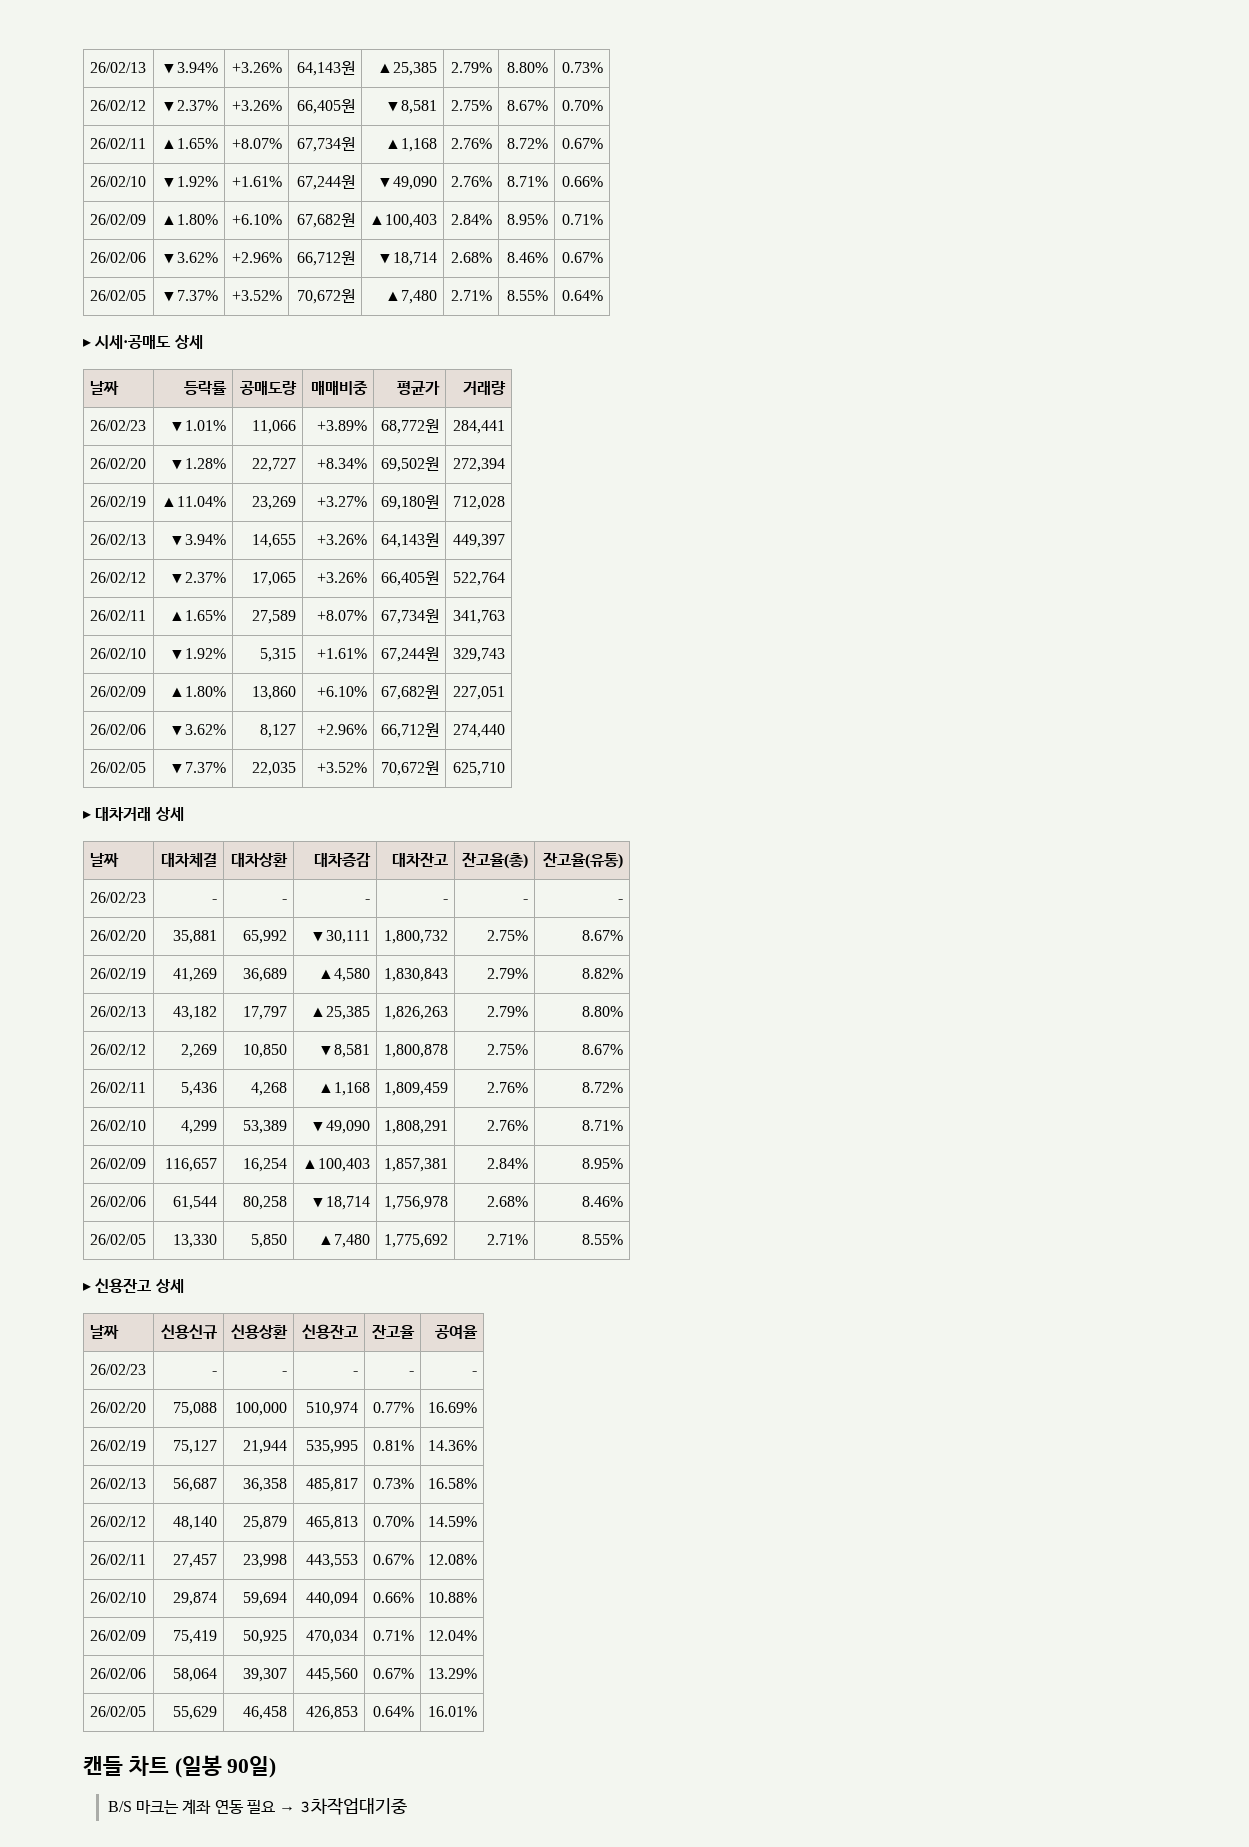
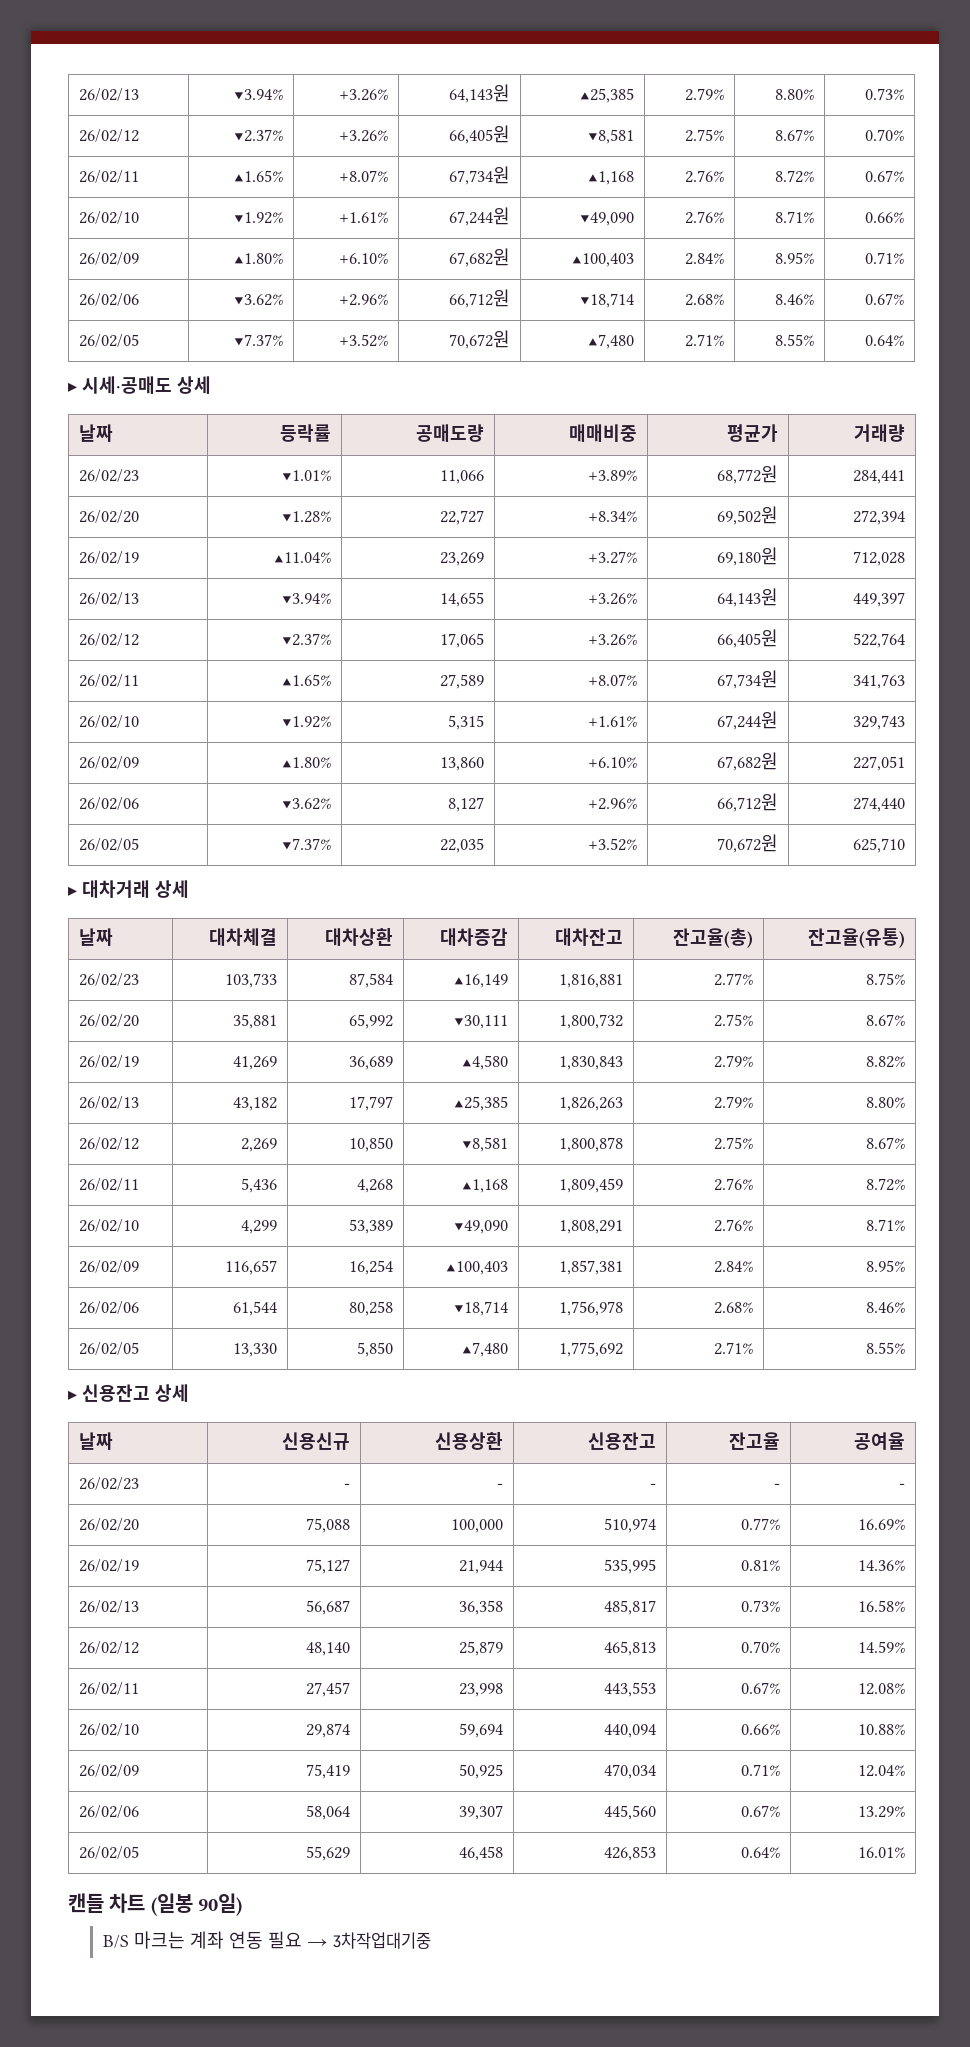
[212,899,218,903] [282,899,288,903] [365,899,371,903] [443,899,449,903] [523,899,529,903] [618,899,624,903] - | - | - | - | - | - -> [224,973,277,988] [348,973,393,988] [453,974,508,988] [558,974,623,988] [713,973,753,986] [865,973,905,985] 103,733 | 87,584 | ▲16,149 | 1,816,881 | 2.77% | 8.75%

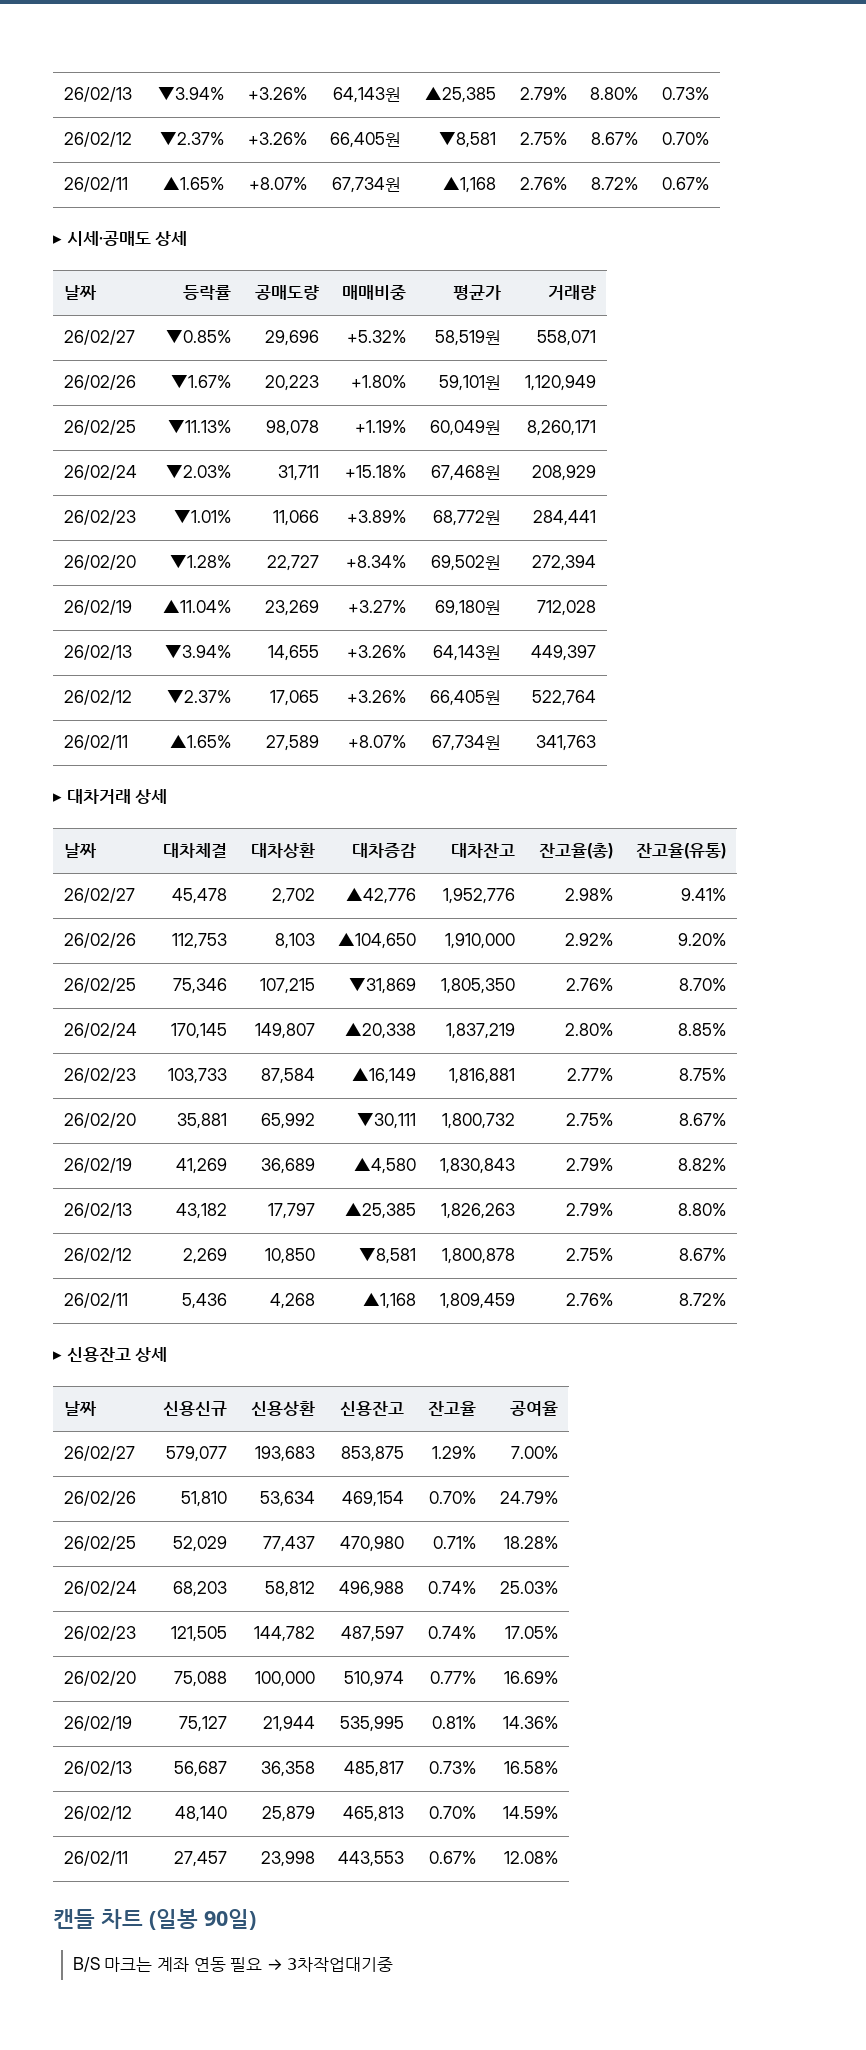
[79,211,140,224] [233,212,283,224] [338,212,388,223] [448,207,510,226] [579,212,634,226] [684,211,724,224] [774,211,814,223] [864,212,904,223] [79,252,140,265] [233,253,283,264] [338,253,388,264] [448,248,510,267] [571,253,634,267] [684,253,724,265] [774,252,814,264] [864,252,904,264] [79,293,140,306] [233,294,283,306] [338,294,388,306] [448,289,510,308] [579,293,634,308] [684,294,724,306] [774,294,814,305] [864,293,904,305] [79,334,140,347] [233,334,283,346] [338,334,388,347] [448,330,510,349] [587,334,634,349] [684,334,724,347] [774,334,814,346] [864,335,904,346] // 26/02/10 | ▼1.92% | +1.61% | 67,244원 | ▼49,090 | 2.76% | 8.71% | 0.66% // 26/02/09 | ▲1.80% | +6.10% | 67,682원 | ▲100,403 | 2.84% | 8.95% | 0.71% // 26/02/06 | ▼3.62% | +2.96% | 66,712원 | ▼18,714 | 2.68% | 8.46% | 0.67% // 26/02/05 | ▼7.37% | +3.52% | 70,672원 | ▲7,480 | 2.71% | 8.55% | 0.64% -> (709, 183) none
(905, 433) none -> [64,330,136,345] [165,330,231,344] [264,330,319,346] [346,330,406,343] [434,330,501,346] [536,330,596,346] [64,375,137,390] [170,375,231,389] [264,375,319,391] [350,375,406,388] [438,375,501,391] [524,375,596,391] [64,420,137,435] [167,420,231,434] [265,420,319,436] [354,420,406,433] [429,420,501,436] [526,420,596,436] [64,465,138,480] [165,465,231,479] [277,465,319,481] [344,465,406,478] [430,465,501,481] [531,465,596,481] // 26/02/27 | ▼0.85% | 29,696 | +5.32% | 58,519원 | 558,071 // 26/02/26 | ▼1.67% | 20,223 | +1.80% | 59,101원 | 1,120,949 // 26/02/25 | ▼11.13% | 98,078 | +1.19% | 60,049원 | 8,260,171 // 26/02/24 | ▼2.03% | 31,711 | +15.18% | 67,468원 | 208,929
[79,715,140,728] [281,716,331,728] [447,715,484,730] [587,716,637,727] [716,711,778,730] [852,715,905,730] [79,756,140,769] [281,757,331,768] [439,757,484,771] [587,757,637,768] [716,752,778,771] [852,756,905,771] [79,797,140,810] [281,798,331,810] [447,797,484,812] [587,798,637,810] [716,793,778,812] [852,797,905,812] [79,838,140,851] [281,838,331,850] [439,838,484,853] [587,838,637,851] [716,834,778,853] [852,838,905,853] // 26/02/10 | ▼1.92% | 5,315 | +1.61% | 67,244원 | 329,743 // 26/02/09 | ▲1.80% | 13,860 | +6.10% | 67,682원 | 227,051 // 26/02/06 | ▼3.62% | 8,127 | +2.96% | 66,712원 | 274,440 // 26/02/05 | ▼7.37% | 22,035 | +3.52% | 70,672원 | 625,710 -> (596, 743) none
(905, 938) none -> [64,888,136,903] [171,888,227,904] [271,888,315,904] [345,887,416,904] [442,888,515,904] [564,888,613,901] [680,888,726,901] [64,933,137,948] [171,933,227,949] [274,933,315,949] [337,932,416,949] [444,933,515,949] [564,933,613,946] [677,933,726,946] [64,978,137,993] [172,978,227,994] [259,978,315,994] [348,978,416,994] [440,978,515,994] [565,978,613,991] [678,978,726,991] [64,1023,138,1038] [170,1023,227,1039] [254,1023,315,1039] [344,1022,416,1039] [445,1023,515,1039] [564,1023,613,1036] [677,1023,726,1036] // 26/02/27 | 45,478 | 2,702 | ▲42,776 | 1,952,776 | 2.98% | 9.41% // 26/02/26 | 112,753 | 8,103 | ▲104,650 | 1,910,000 | 2.92% | 9.20% // 26/02/25 | 75,346 | 107,215 | ▼31,869 | 1,805,350 | 2.76% | 8.70% // 26/02/24 | 170,145 | 149,807 | ▲20,338 | 1,837,219 | 2.80% | 8.85%
[79,1219,140,1232] [240,1220,277,1234] [348,1219,393,1234] [453,1220,508,1234] [558,1220,623,1234] [713,1219,753,1232] [865,1219,905,1231] [79,1260,140,1273] [224,1260,277,1275] [348,1260,393,1275] [445,1261,508,1275] [558,1260,623,1275] [713,1261,753,1273] [865,1260,905,1272] [79,1301,140,1314] [232,1301,277,1316] [348,1301,393,1316] [453,1301,508,1316] [558,1301,623,1316] [713,1302,753,1314] [865,1302,905,1313] [79,1342,140,1355] [232,1343,277,1357] [356,1342,393,1357] [461,1342,508,1357] [558,1342,623,1357] [713,1342,753,1355] [865,1342,905,1354] // 26/02/10 | 4,299 | 53,389 | ▼49,090 | 1,808,291 | 2.76% | 8.71% // 26/02/09 | 116,657 | 16,254 | ▲100,403 | 1,857,381 | 2.84% | 8.95% // 26/02/06 | 61,544 | 80,258 | ▼18,714 | 1,756,978 | 2.68% | 8.46% // 26/02/05 | 13,330 | 5,850 | ▲7,480 | 1,775,692 | 2.71% | 8.55% -> (726, 1299) none
[79,1477,140,1490] [343,1483,350,1489] [496,1483,503,1489] [649,1483,656,1489] [773,1483,780,1489] [898,1483,905,1489] 26/02/23 | - | - | - | - | - -> [64,1446,136,1461] [165,1446,227,1462] [254,1446,315,1462] [340,1446,404,1462] [431,1446,476,1459] [510,1446,558,1459] [64,1491,137,1506] [180,1491,227,1507] [259,1491,315,1507] [341,1491,404,1507] [428,1491,476,1504] [499,1491,558,1504] [64,1536,137,1551] [172,1536,227,1552] [262,1536,315,1552] [339,1536,404,1552] [432,1536,476,1549] [503,1536,558,1549] [64,1581,138,1596] [172,1581,227,1597] [264,1581,315,1597] [338,1581,404,1597] [427,1581,476,1594] [499,1581,558,1594] [64,1626,137,1641] [170,1626,227,1642] [253,1626,315,1642] [340,1626,404,1642] [427,1626,476,1639] [504,1626,558,1639] 26/02/27 | 579,077 | 193,683 | 853,875 | 1.29% | 7.00% // 26/02/26 | 51,810 | 53,634 | 469,154 | 0.70% | 24.79% // 26/02/25 | 52,029 | 77,437 | 470,980 | 0.71% | 18.28% // 26/02/24 | 68,203 | 58,812 | 496,988 | 0.74% | 25.03% // 26/02/23 | 121,505 | 144,782 | 487,597 | 0.74% | 17.05%
[79,1723,140,1736] [305,1723,350,1738] [458,1723,503,1738] [603,1724,656,1738] [740,1724,780,1735] [857,1724,905,1735] [79,1764,140,1777] [305,1764,350,1779] [458,1764,503,1779] [603,1764,656,1779] [740,1764,780,1776] [857,1765,905,1777] [79,1805,140,1818] [305,1805,350,1820] [458,1805,503,1820] [603,1805,656,1820] [740,1805,780,1817] [857,1806,905,1818] [79,1846,140,1859] [305,1846,350,1861] [458,1846,503,1861] [603,1846,656,1861] [740,1847,780,1858] [857,1847,905,1858] // 26/02/10 | 29,874 | 59,694 | 440,094 | 0.66% | 10.88% // 26/02/09 | 75,419 | 50,925 | 470,034 | 0.71% | 12.04% // 26/02/06 | 58,064 | 39,307 | 445,560 | 0.67% | 13.29% // 26/02/05 | 55,629 | 46,458 | 426,853 | 0.64% | 16.01% -> (558, 1857) none

